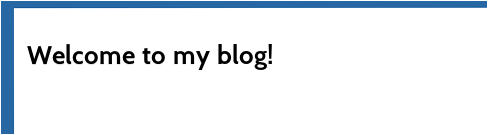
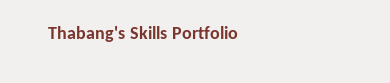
[26,43,276,71] Welcome to my blog! -> [48,26,238,42] Thabang's Skills Portfolio

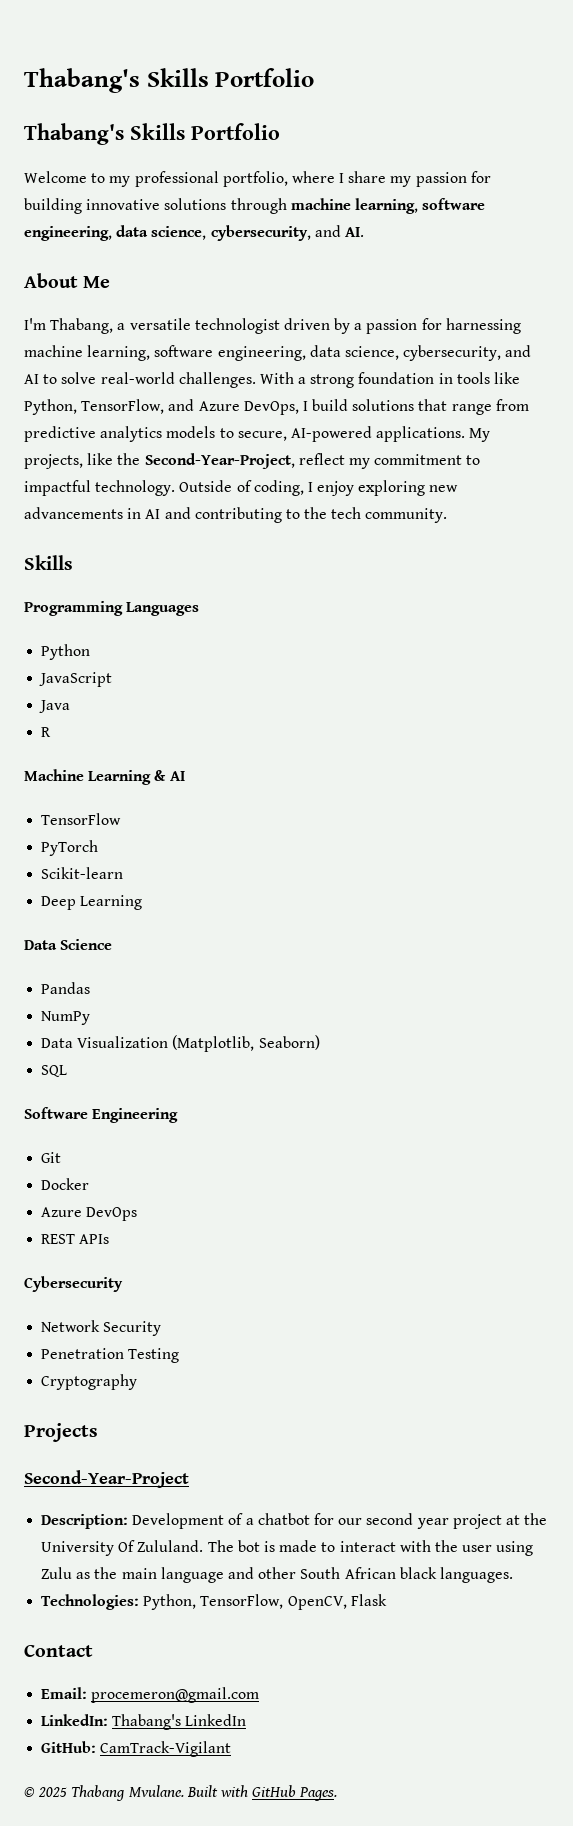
[48,26,238,42] Thabang's Skills Portfolio -> [24,68,315,93] [24,123,280,145] [24,171,491,187] [24,198,486,214] [24,225,364,241] [24,273,111,288] [24,318,521,334] [24,345,532,361] [24,372,521,388] [24,399,529,415] [24,426,491,442] [24,453,481,469] [24,480,459,496] [24,507,448,523] [24,555,73,570] [24,601,200,616] [41,644,91,660] [39,672,113,687] [39,700,71,713] [41,727,52,737] [24,769,185,785] [41,813,122,825] [41,840,99,856] [41,867,124,879] [41,895,143,910] [24,939,113,950] [41,982,91,994] [41,1011,91,1025] [41,1035,320,1052] [41,1065,68,1077] [24,1107,179,1123] [41,1152,62,1163] [41,1178,90,1190] [41,1207,138,1221] [41,1234,110,1244] [24,1276,123,1292] [41,1320,162,1336] [41,1348,180,1363] [41,1374,138,1390] [24,1423,98,1442] [24,1470,189,1488] [41,1513,548,1529] [41,1540,534,1556] [41,1567,513,1583] [41,1594,387,1610] [24,1644,93,1657] [41,1687,260,1703] [41,1714,247,1730] [41,1741,232,1757] [24,1785,338,1801] Thabang's Skills Portfolio // Thabang's Skills Portfolio // Welcome to my professional portfolio, where I share my passion for building innovative solutions through machine learning, software engineering, data science, cybersecurity, and AI. // About Me // I'm Thabang, a versatile technologist driven by a passion for harnessing machine learning, software engineering, data science, cybersecurity, and AI to solve real-world challenges. With a strong foundation in tools like Python, TensorFlow, and Azure DevOps, I build solutions that range from predictive analytics models to secure, AI-powered applications. My projects, like the Second-Year-Project, reflect my commitment to impactful technology. Outside of coding, I enjoy exploring new advancements in AI and contributing to the tech community. // Skills // Programming Languages // Python // JavaScript // Java // R // Machine Learning & AI // TensorFlow // PyTorch // Scikit-learn // Deep Learning // Data Science // Pandas // NumPy // Data Visualization (Matplotlib, Seaborn) // SQL // Software Engineering // Git // Docker // Azure DevOps // REST APIs // Cybersecurity // Network Security // Penetration Testing // Cryptography // Projects // Second-Year-Project // Description: Development of a chatbot for our second year project at the University Of Zululand. The bot is made to interact with the user using Zulu as the main language and other South African black languages. // Technologies: Python, TensorFlow, OpenCV, Flask // Contact // Email: procemeron@gmail.com // LinkedIn: Thabang's LinkedIn // GitHub: CamTrack-Vigilant // © 2025 Thabang Mvulane. Built with GitHub Pages.

